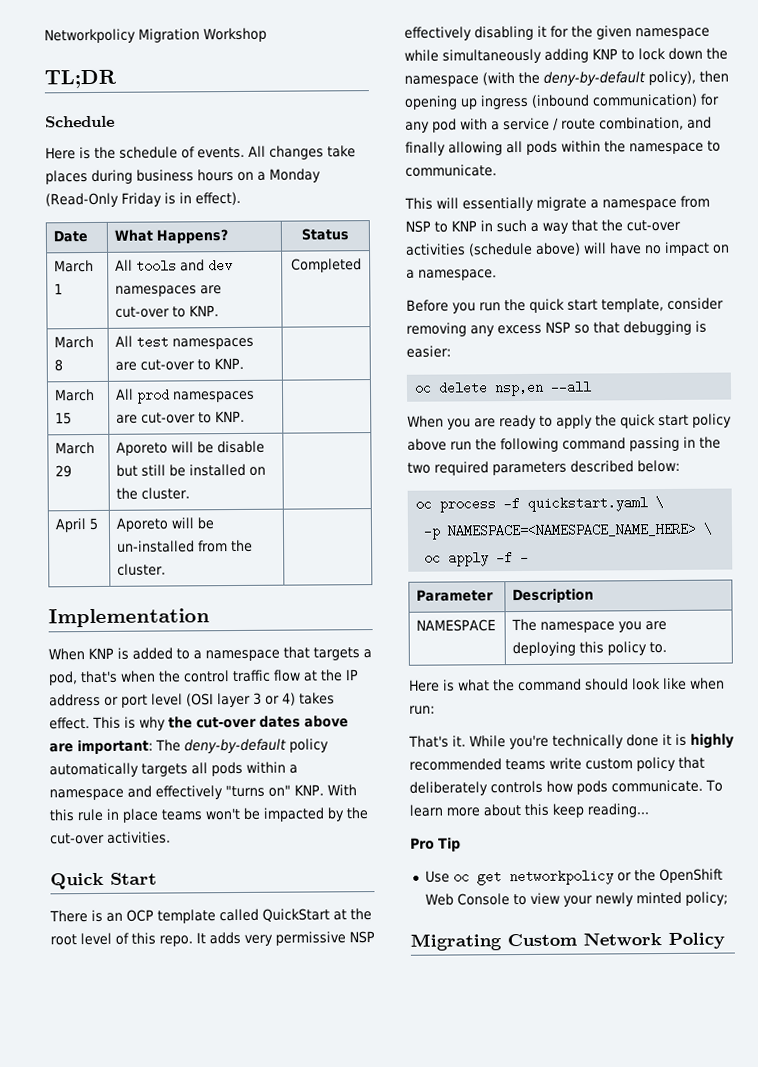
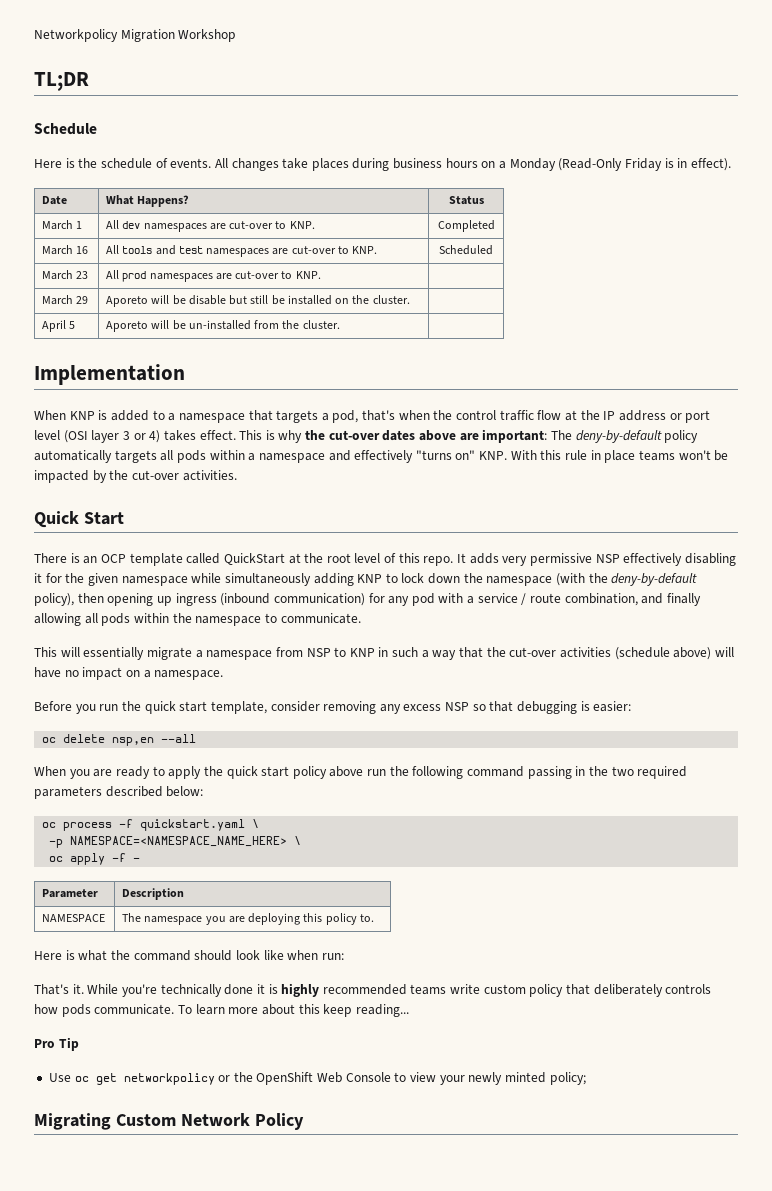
[136,259,206,272] tools and -> (120, 224) none
[54,359,64,372] [115,335,134,347] 8 | All -> [76,246,89,254] [106,245,176,255] 16 | All tools and
[54,388,96,402] [55,412,73,425] // March 15 -> [439,245,493,255] [42,270,89,280] Scheduled // March 23

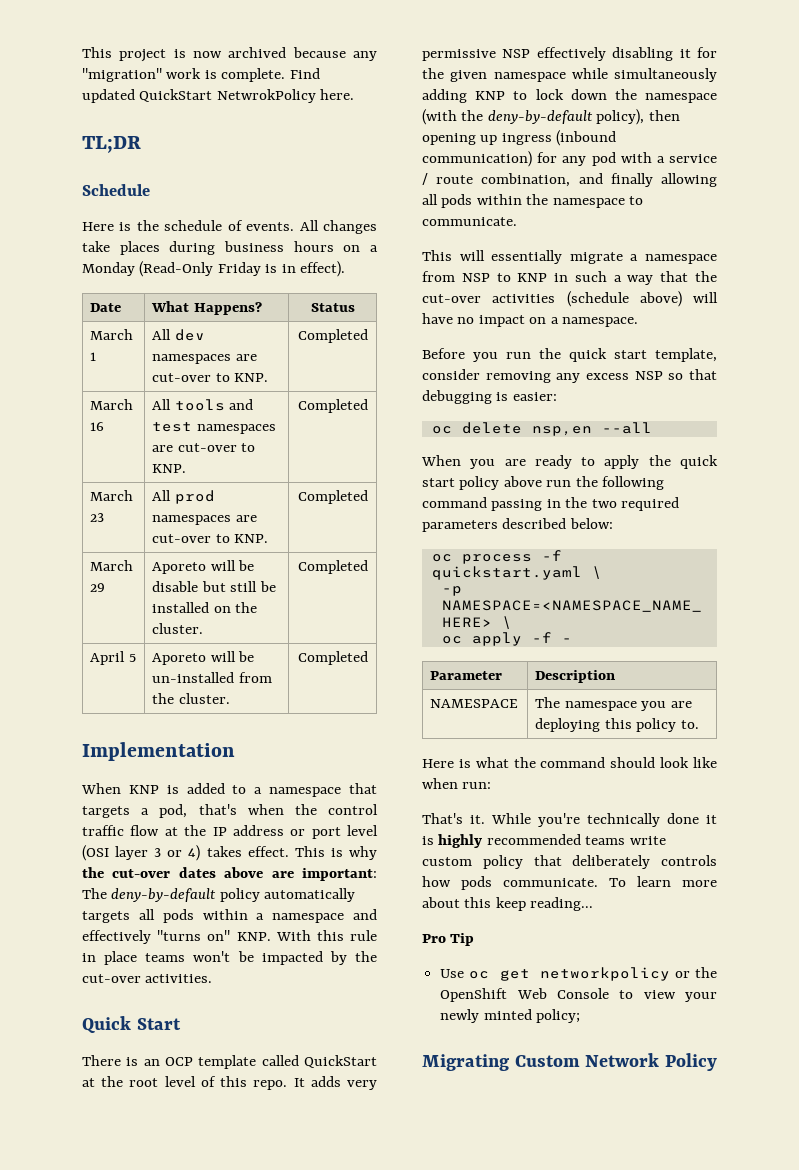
[34,29,237,42] Networkpolicy Migration Workshop -> [82,47,377,62] [82,68,320,82] [82,89,355,103] This project is now archived because any "migration" work is complete. Find updated QuickStart NetwrokPolicy here.
[439,245,493,255] Scheduled -> [297,399,368,413] Completed
(321, 275) none -> [297,490,368,504] Completed
(410, 299) none -> [297,560,368,574] Completed
(340, 324) none -> [297,651,368,665] Completed

